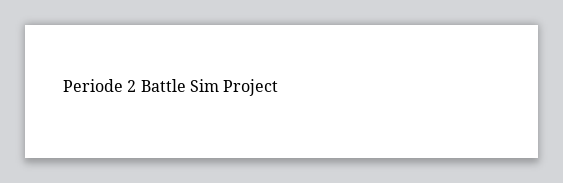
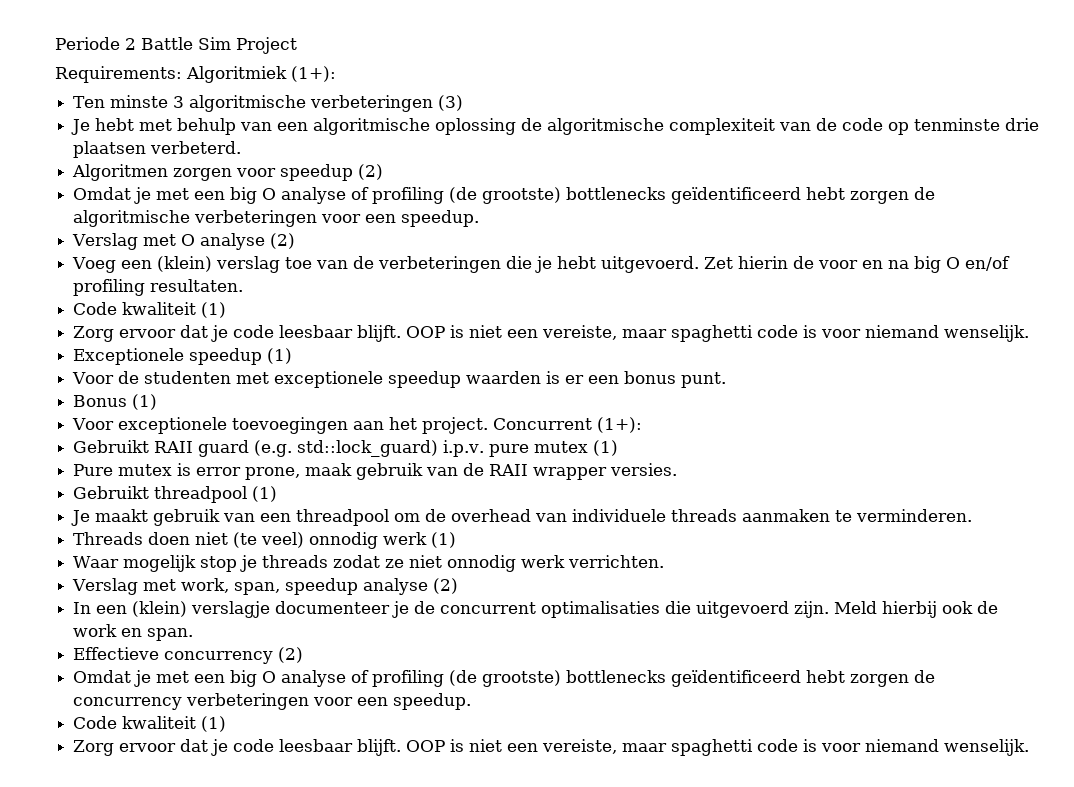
(279, 87) none -> [55,66,336,83] [73,95,464,112] [71,118,1040,135] [73,141,242,158] [72,164,384,181] [73,187,936,204] [73,210,480,227] [72,233,296,250] [72,256,1011,273] [73,279,244,296] [73,302,227,318] [73,325,1030,342] [73,348,293,365] [72,371,727,388] [73,394,158,410] [72,417,643,434] [73,440,619,457] [73,463,678,480] [73,486,278,503] [71,509,973,526] [73,532,457,549] [73,555,665,572] [72,578,459,595] [73,601,999,618] [73,624,194,641] [73,647,304,664] [73,670,936,687] [73,693,472,710] [73,716,227,732] [73,739,1030,756] // Requirements: Algoritmiek (1+): // Ten minste 3 algoritmische verbeteringen (3) // Je hebt met behulp van een algoritmische oplossing de algoritmische complexiteit van de code op tenminste drie plaatsen verbeterd. // Algoritmen zorgen voor speedup (2) // Omdat je met een big O analyse of profiling (de grootste) bottlenecks geïdentificeerd hebt zorgen de algoritmische verbeteringen voor een speedup. // Verslag met O analyse (2) // Voeg een (klein) verslag toe van de verbeteringen die je hebt uitgevoerd. Zet hierin de voor en na big O en/of profiling resultaten. // Code kwaliteit (1) // Zorg ervoor dat je code leesbaar blijft. OOP is niet een vereiste, maar spaghetti code is voor niemand wenselijk. // Exceptionele speedup (1) // Voor de studenten met exceptionele speedup waarden is er een bonus punt. // Bonus (1) // Voor exceptionele toevoegingen aan het project. Concurrent (1+): // Gebruikt RAII guard (e.g. std::lock_guard) i.p.v. pure mutex (1) // Pure mutex is error prone, maak gebruik van de RAII wrapper versies. // Gebruikt threadpool (1) // Je maakt gebruik van een threadpool om de overhead van individuele threads aanmaken te verminderen. // Threads doen niet (te veel) onnodig werk (1) // Waar mogelijk stop je threads zodat ze niet onnodig werk verrichten. // Verslag met work, span, speedup analyse (2) // In een (klein) verslagje documenteer je de concurrent optimalisaties die uitgevoerd zijn. Meld hierbij ook de work en span. // Effectieve concurrency (2) // Omdat je met een big O analyse of profiling (de grootste) bottlenecks geïdentificeerd hebt zorgen de concurrency verbeteringen voor een speedup. // Code kwaliteit (1) // Zorg ervoor dat je code leesbaar blijft. OOP is niet een vereiste, maar spaghetti code is voor niemand wenselijk.

